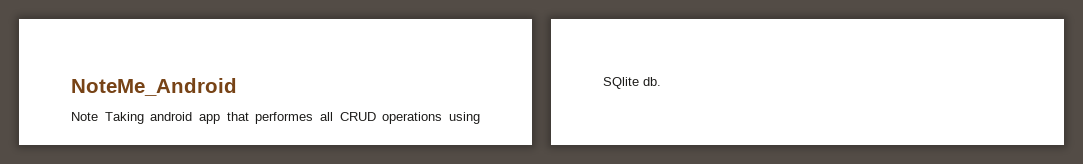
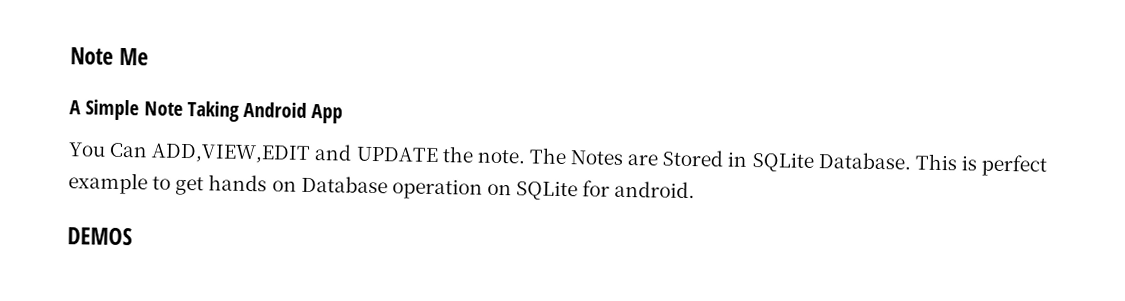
[71,78,237,96] [71,112,481,124] [603,77,661,89] NoteMe_Android // Note Taking android app that performes all CRUD operations using SQlite db. -> [70,47,150,66] [69,99,344,124] [68,142,1048,177] [68,172,696,201] [67,227,133,246] Note Me // A Simple Note Taking Android App // You Can ADD,VIEW,EDIT and UPDATE the note. The Notes are Stored in SQLite Database. This is perfect example to get hands on Database operation on SQLite for android. // DEMOS

